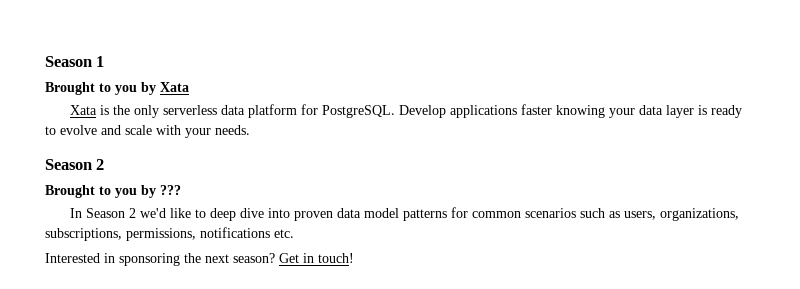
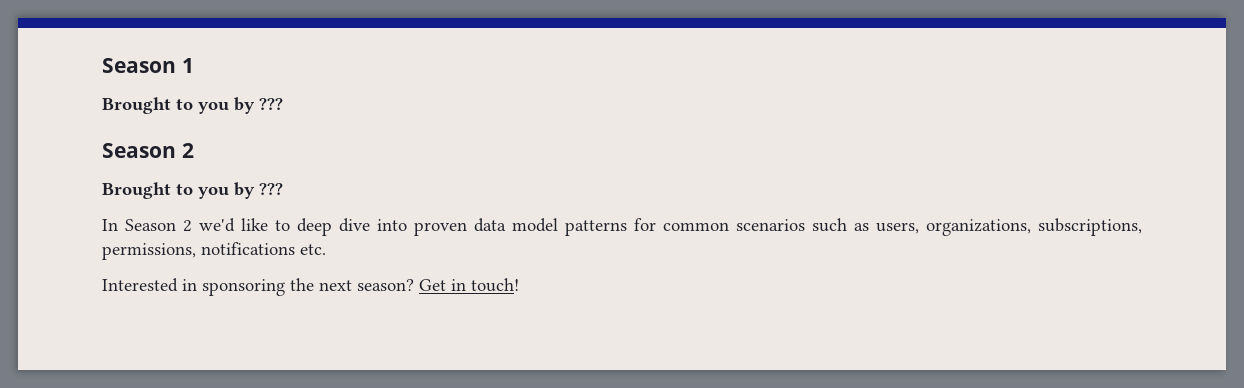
[160,82,189,92] [69,104,742,118] [45,125,250,138] Xata // Xata is the only serverless data platform for PostgreSQL. Develop applications faster knowing your data layer is ready to evolve and scale with your needs. -> [259,98,283,110] ???

